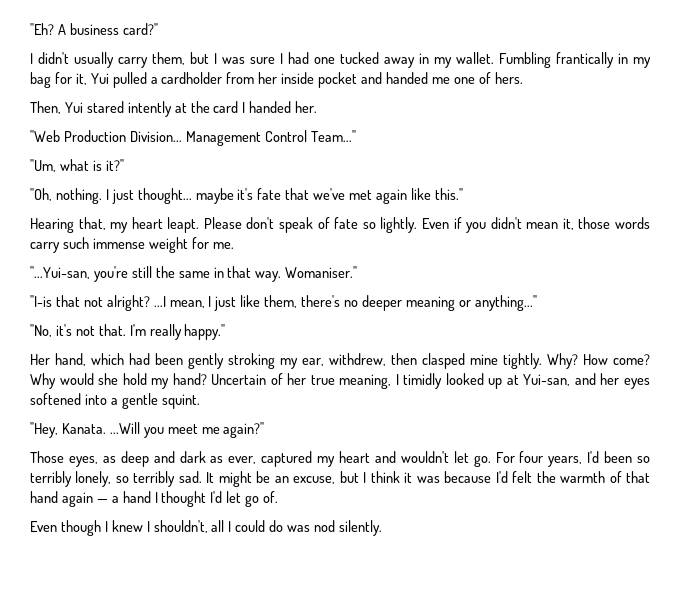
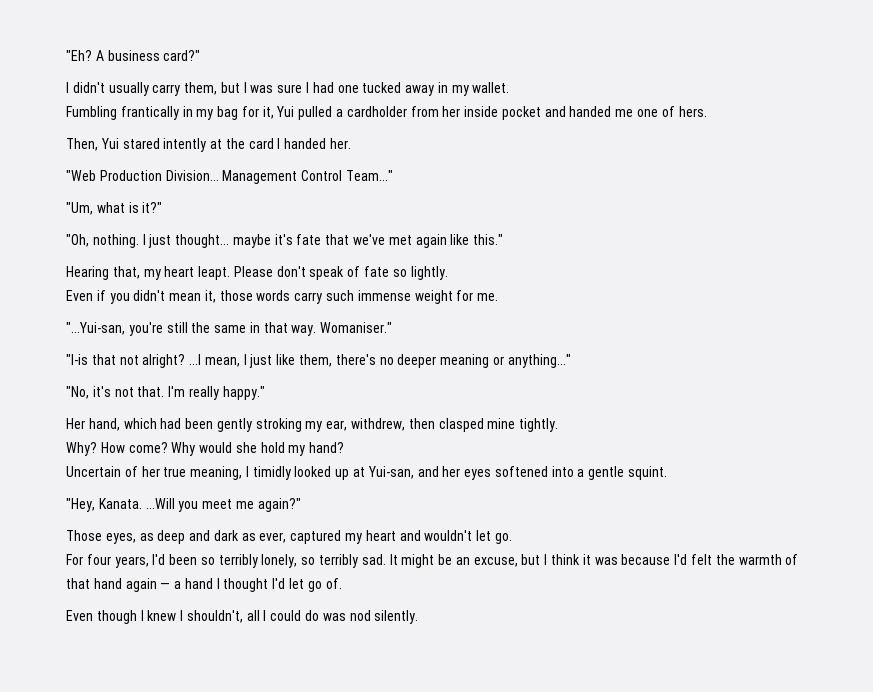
(495, 58) none -> (510, 87) //
(418, 225) none -> (448, 273) //
(542, 361) none -> (559, 425) //
(207, 379) none -> (345, 447) //
(491, 461) none -> (512, 538) //

